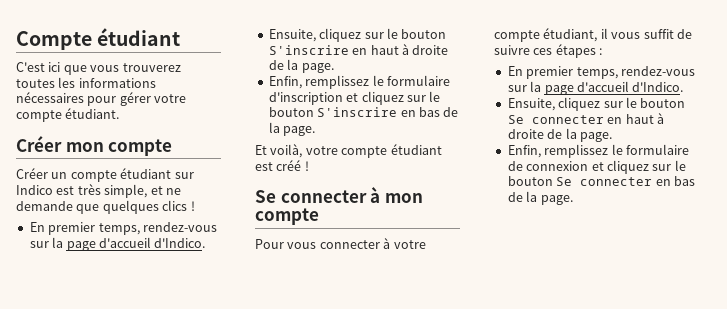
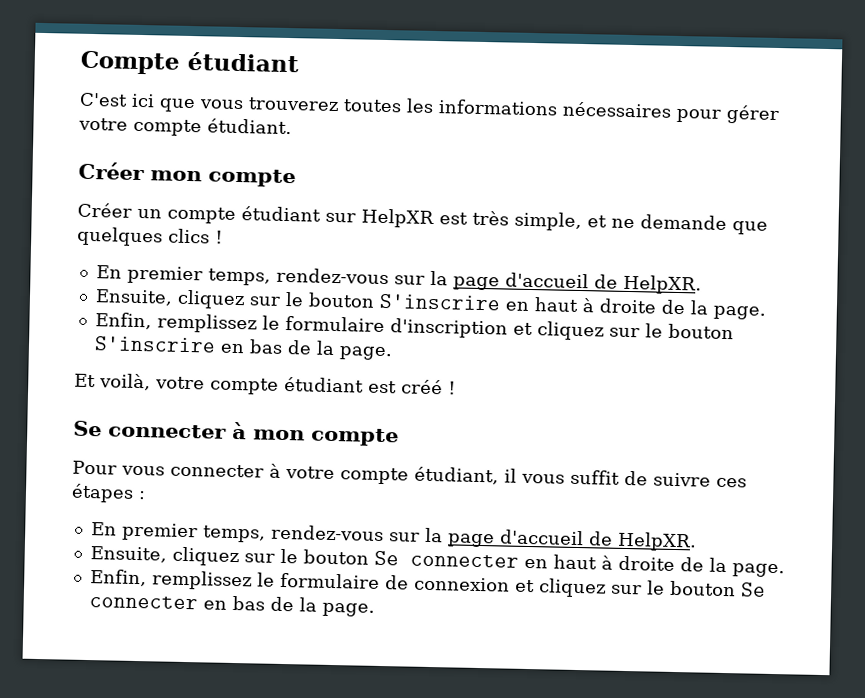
[16,185,53,195] Indico -> [361,208,434,228] HelpXR
[154,238,206,248] d'Indico. -> [593,274,702,295] de HelpXR.
[632,82,684,92] d'Indico. -> [588,531,697,552] de HelpXR.

